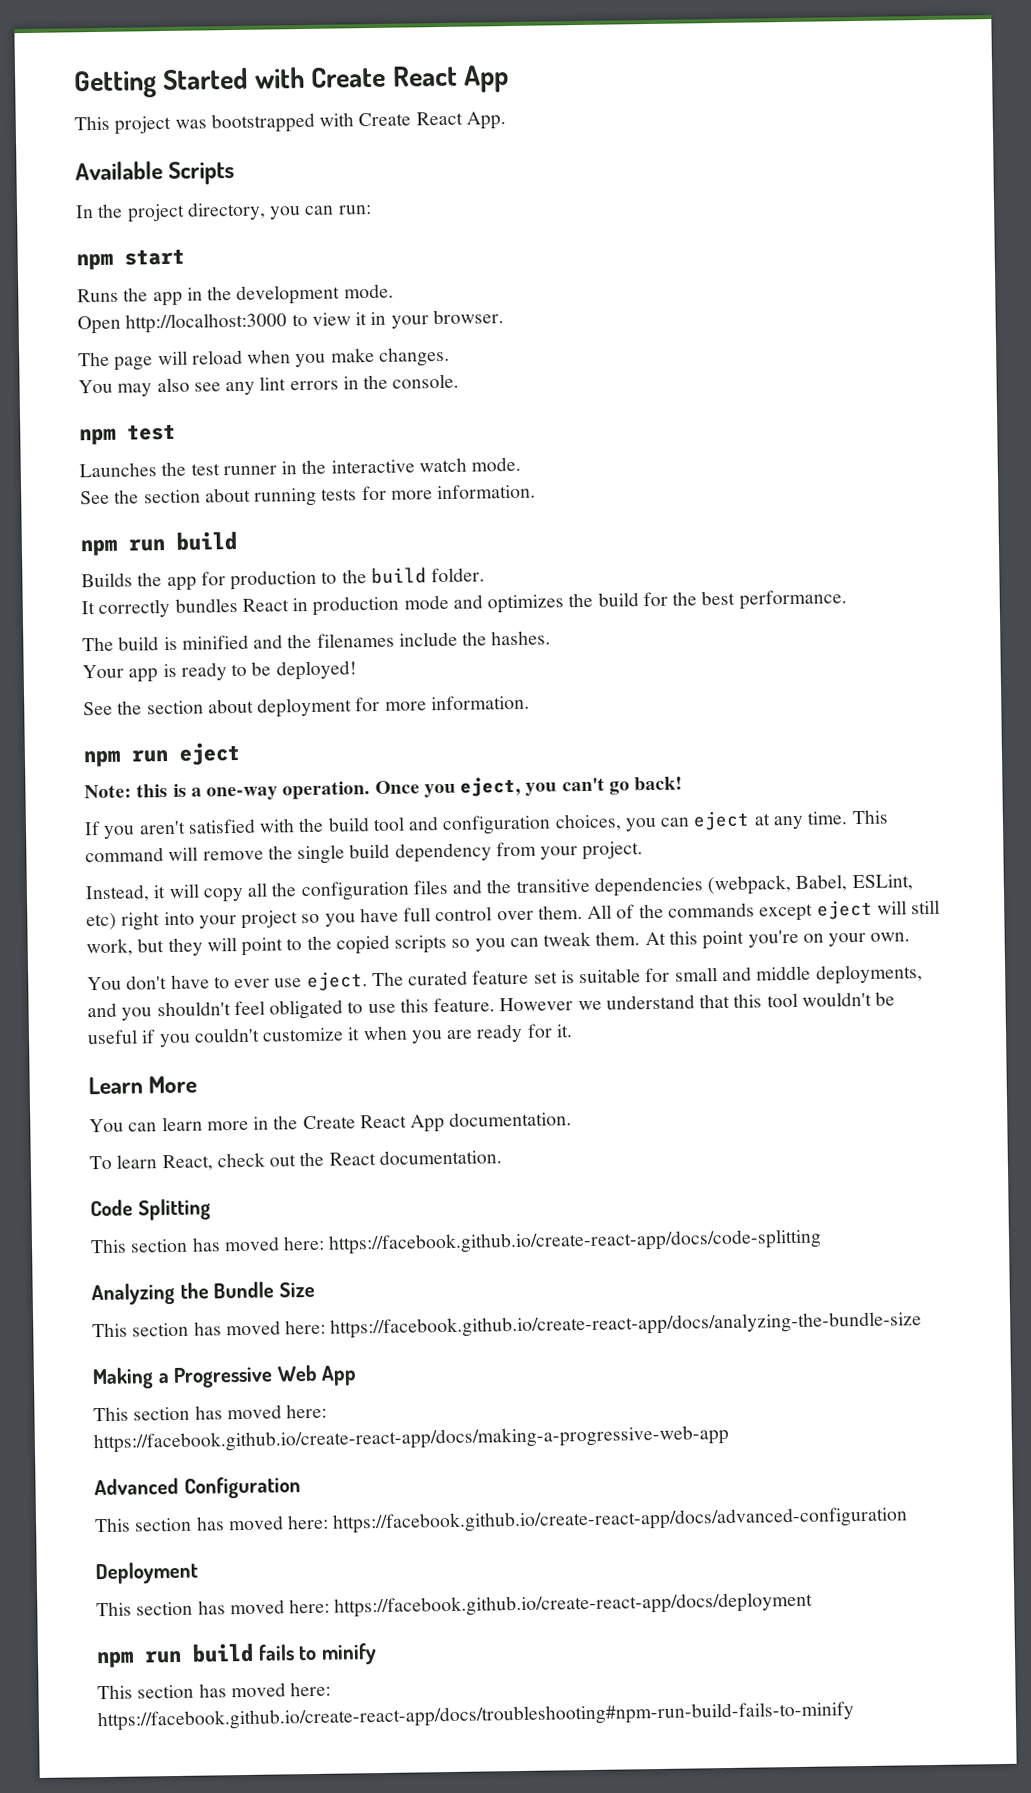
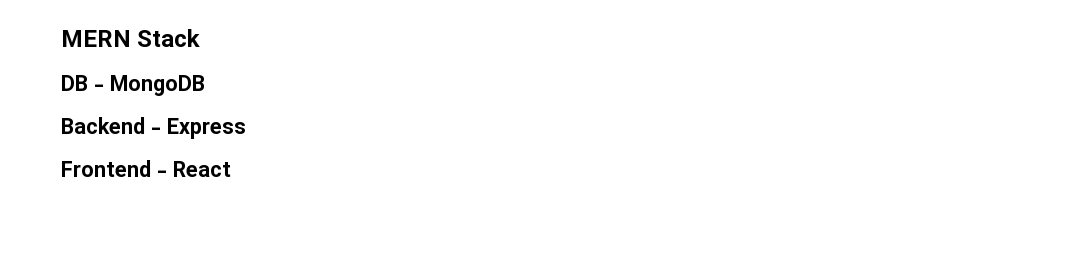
[74,65,510,99] [74,111,506,135] [75,160,236,185] [75,201,372,223] [76,248,185,271] [77,283,394,307] [77,309,504,335] [78,346,450,371] [78,373,460,397] [79,423,176,446] [79,456,522,478] [80,483,537,507] [80,531,237,557] [81,567,486,592] [81,589,847,619] [82,630,552,652] [82,660,357,683] [83,694,530,718] [83,741,241,768] [84,776,684,801] [84,809,888,839] [85,841,644,865] [85,874,913,903] [86,899,941,931] [86,929,911,957] [87,964,923,992] [87,991,896,1021] [87,1023,573,1048] [88,1075,198,1095] [89,1111,573,1133] [89,1149,502,1172] [90,1198,211,1221] [90,1228,823,1255] [91,1281,315,1306] [92,1311,923,1339] [92,1364,358,1390] [93,1403,328,1422] [93,1424,729,1454] [94,1476,301,1499] [94,1506,909,1534] [95,1561,198,1585] [96,1591,814,1618] [96,1642,377,1669] [97,1681,332,1700] [97,1701,854,1732] Getting Started with Create React App // This project was bootstrapped with Create React App. // Available Scripts // In the project directory, you can run: // npm start // Runs the app in the development mode. // Open http://localhost:3000 to view it in your browser. // The page will reload when you make changes. // You may also see any lint errors in the console. // npm test // Launches the test runner in the interactive watch mode. // See the section about running tests for more information. // npm run build // Builds the app for production to the build folder. // It correctly bundles React in production mode and optimizes the build for the best performance. // The build is minified and the filenames include the hashes. // Your app is ready to be deployed! // See the section about deployment for more information. // npm run eject // Note: this is a one-way operation. Once you eject, you can't go back! // If you aren't satisfied with the build tool and configuration choices, you can eject at any time. This command will remove the single build dependency from your project. // Instead, it will copy all the configuration files and the transitive dependencies (webpack, Babel, ESLint, etc) right into your project so you have full control over them. All of the commands except eject will still work, but they will point to the copied scripts so you can tweak them. At this point you're on your own. // You don't have to ever use eject. The curated feature set is suitable for small and middle deployments, and you shouldn't feel obligated to use this feature. However we understand that this tool wouldn't be useful if you couldn't customize it when you are ready for it. // Learn More // You can learn more in the Create React App documentation. // To learn React, check out the React documentation. // Code Splitting // This section has moved here: https://facebook.github.io/create-react-app/docs/code-splitting // Analyzing the Bundle Size // This section has moved here: https://facebook.github.io/create-react-app/docs/analyzing-the-bundle-size // Making a Progressive Web App // This section has moved here: https://facebook.github.io/create-react-app/docs/making-a-progressive-web-app // Advanced Configuration // This section has moved here: https://facebook.github.io/create-react-app/docs/advanced-configuration // Deployment // This section has moved here: https://facebook.github.io/create-react-app/docs/deployment // npm run build fails to minify // This section has moved here: https://facebook.github.io/create-react-app/docs/troubleshooting#npm-run-build-fails-to-minify -> [61,29,201,47] [61,75,205,96] [61,117,246,139] [61,160,231,177] MERN Stack // DB - MongoDB // Backend - Express // Frontend - React

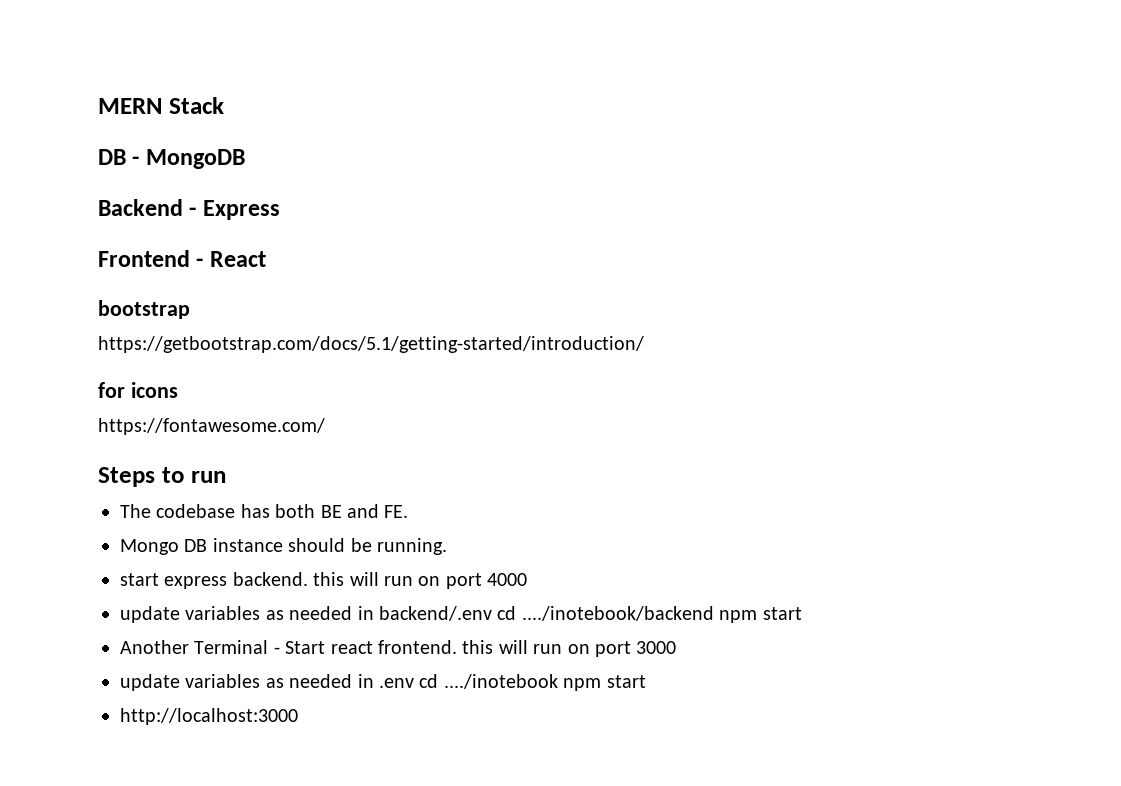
(231, 169) none -> [98,300,190,319] [98,336,644,353] [98,382,178,398] [98,418,325,435] [98,467,226,487] [120,504,409,518] [120,538,447,555] [120,572,528,589] [120,606,802,623] [120,640,677,657] [120,674,646,691] [120,708,298,725] // bootstrap // https://getbootstrap.com/docs/5.1/getting-started/introduction/ // for icons // https://fontawesome.com/ // Steps to run // The codebase has both BE and FE. // Mongo DB instance should be running. // start express backend. this will run on port 4000 // update variables as needed in backend/.env cd ..../inotebook/backend npm start // Another Terminal - Start react frontend. this will run on port 3000 // update variables as needed in .env cd ..../inotebook npm start // http://localhost:3000

